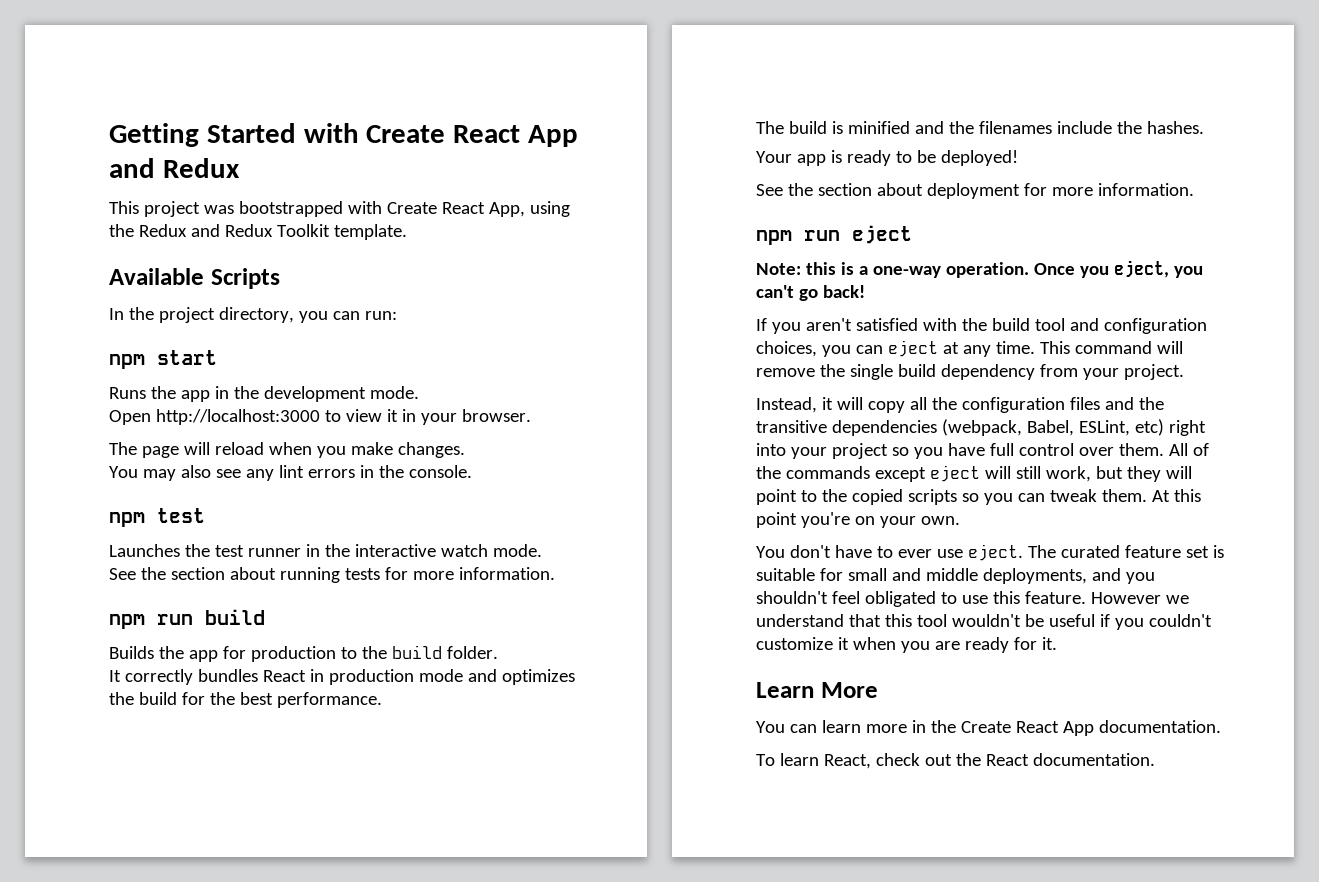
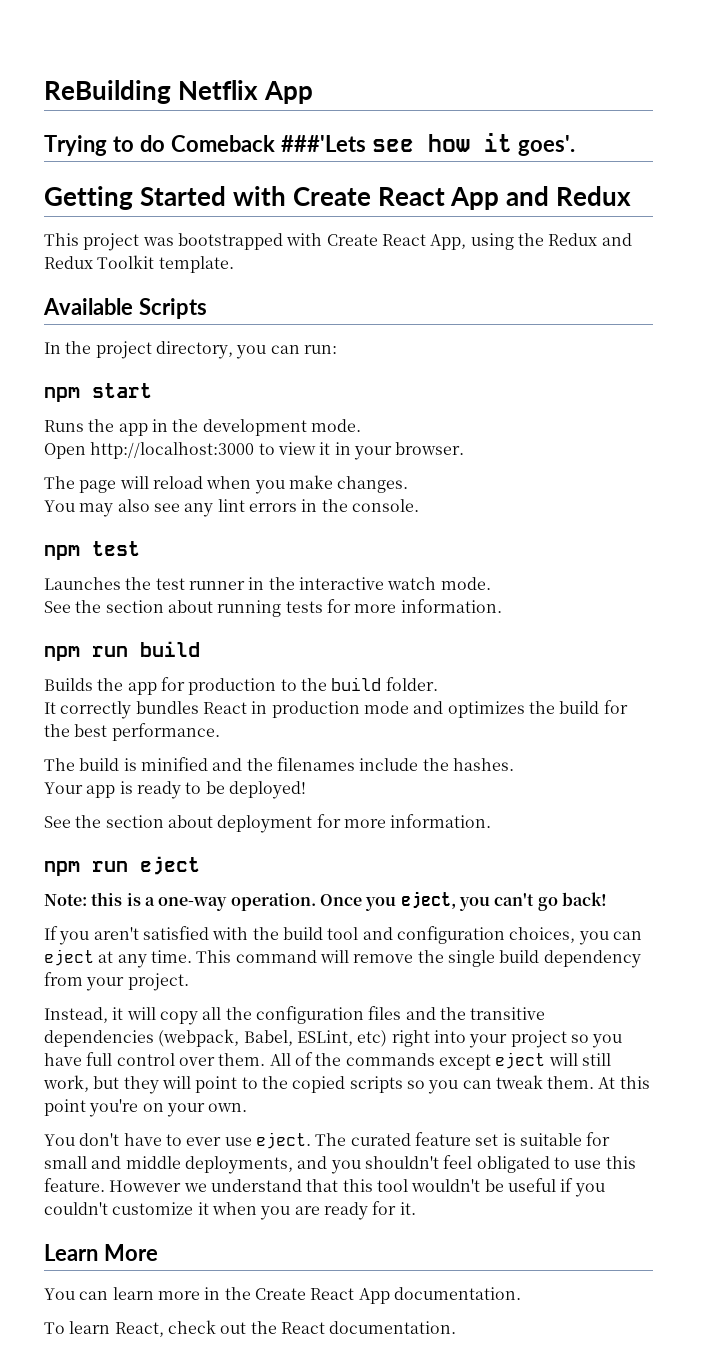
(109, 135) none -> [44,80,313,104] [44,133,575,156] ReBuilding Netflix App // Trying to do Comeback ###'Lets see how it goes'. //

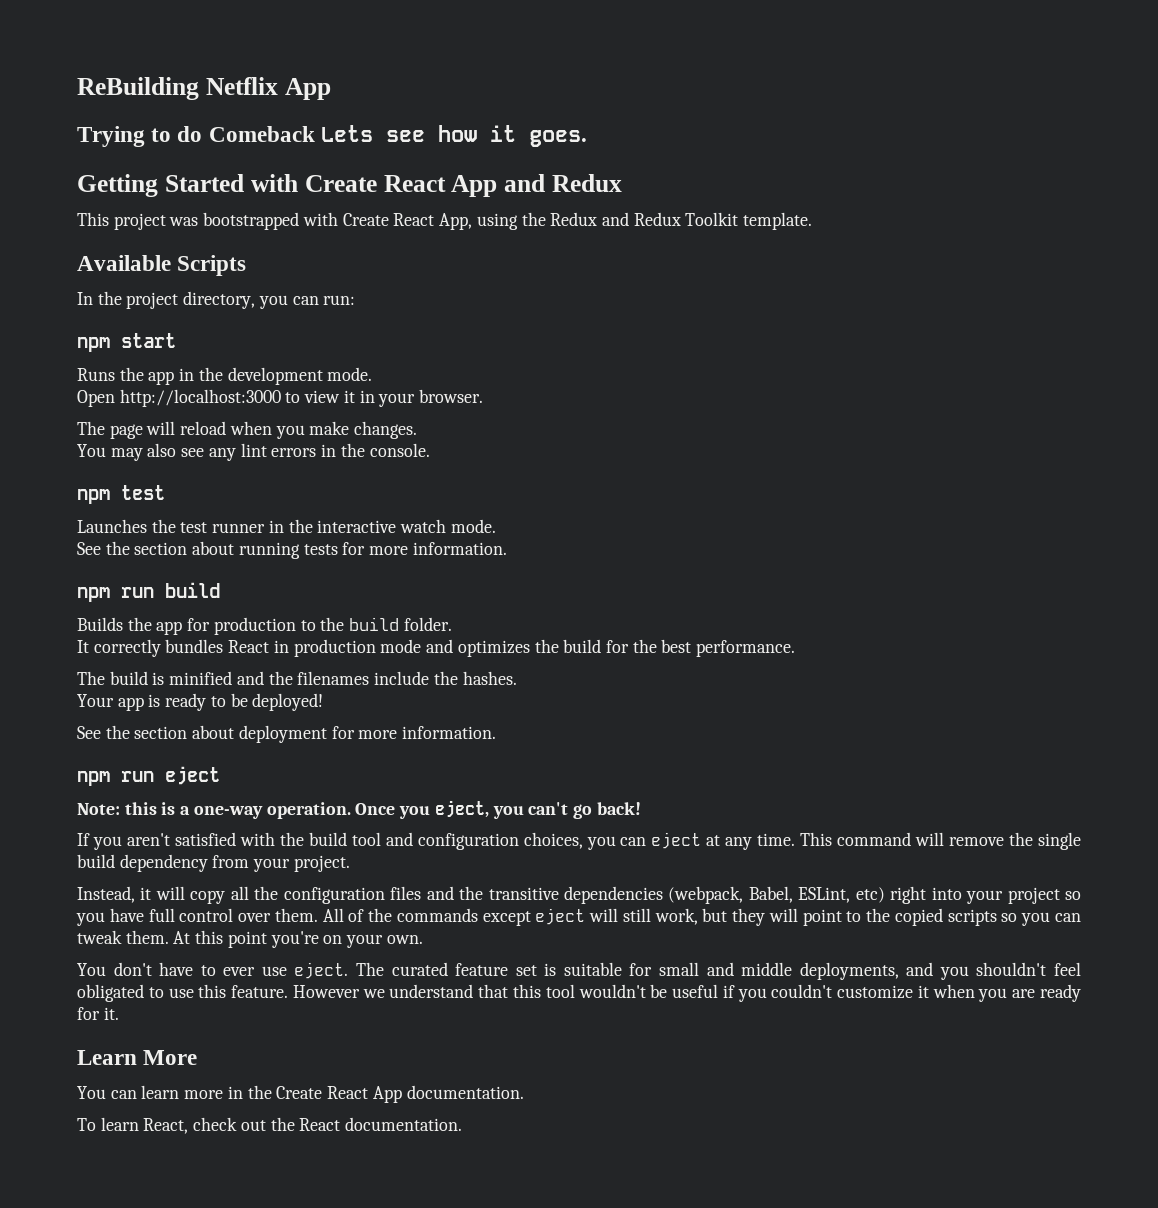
[280,135,366,152] ###'Lets -> [320,125,373,142] Lets
[517,135,575,156] goes'. -> [528,130,587,147] goes.

